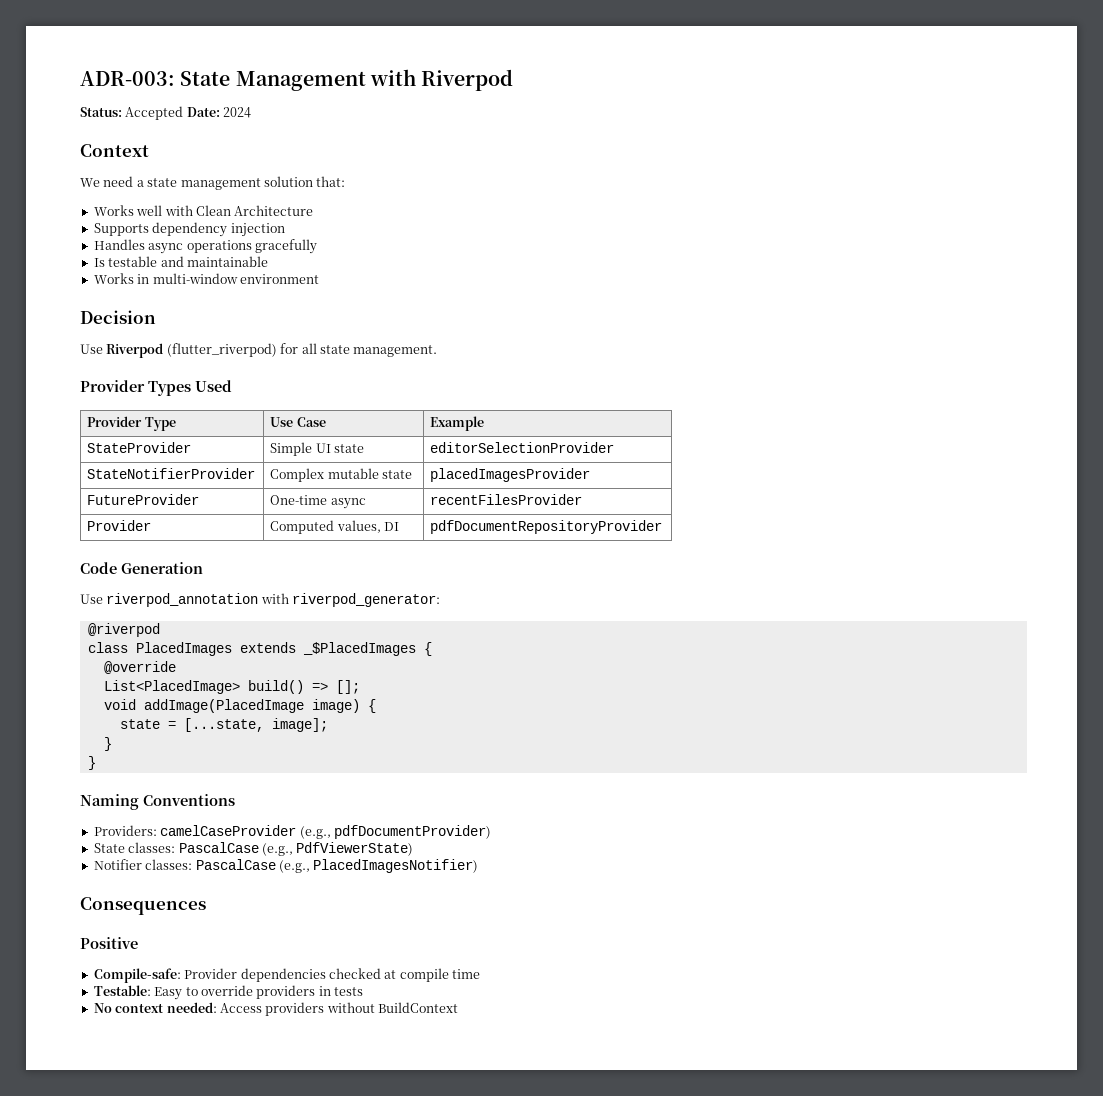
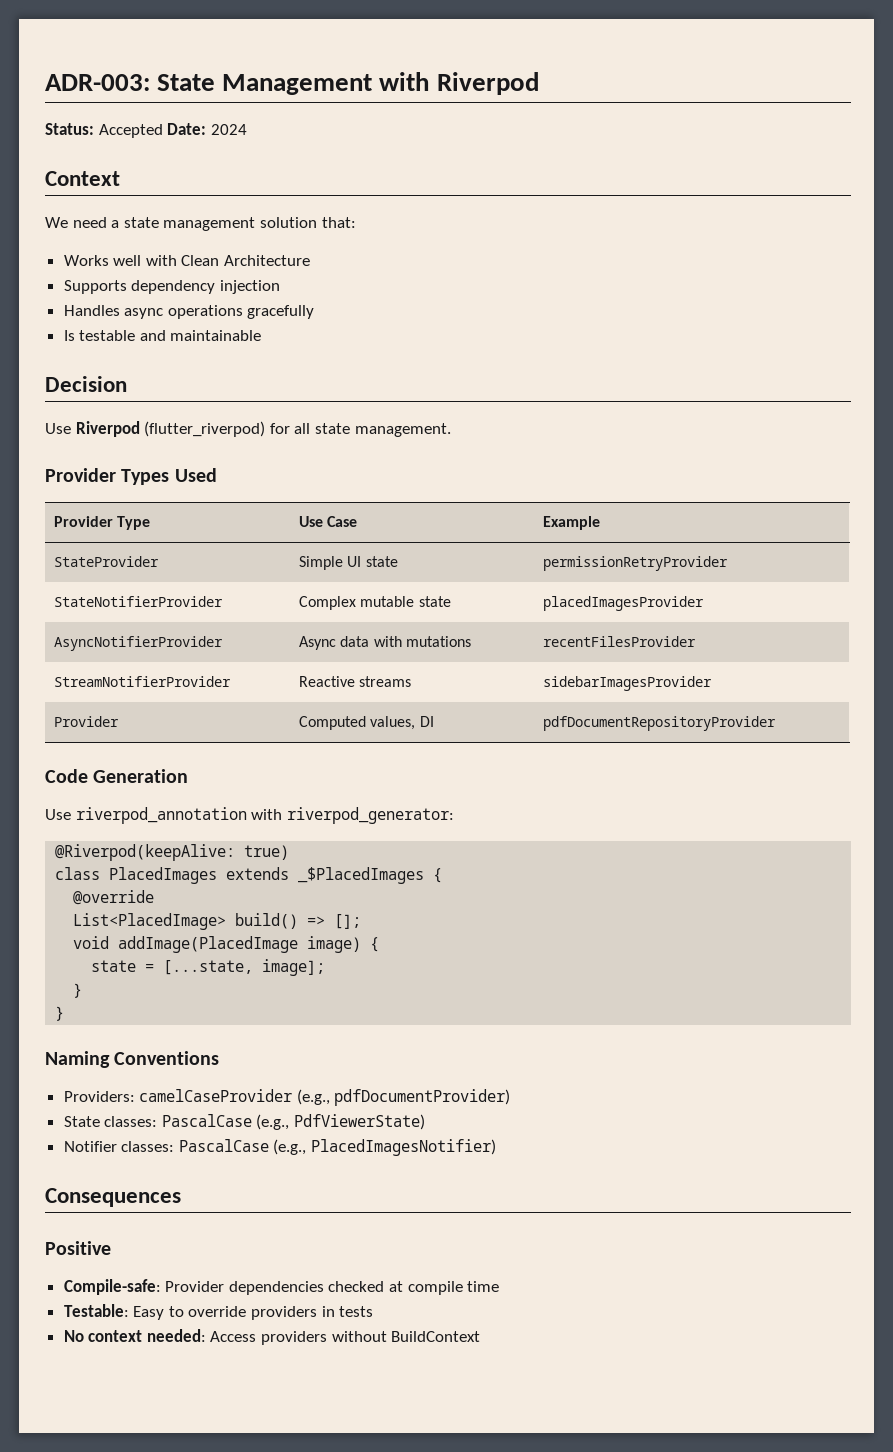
[93,273,319,284] // Works in multi-window environment -> (262, 335) none
[430,442,615,453] editorSelectionProvider -> [543,556,729,571] permissionRetryProvider
[87,494,200,505] [270,495,366,509] [430,494,583,505] FutureProvider | One-time async | recentFilesProvider -> [54,636,224,651] [299,636,471,650] [543,636,697,647] [54,676,232,687] [299,676,412,687] [543,676,713,691] AsyncNotifierProvider | Async data with mutations | recentFilesProvider // StreamNotifierProvider | Reactive streams | sidebarImagesProvider
[87,623,160,637] @riverpod -> [55,844,290,861] @Riverpod(keepAlive: true)

